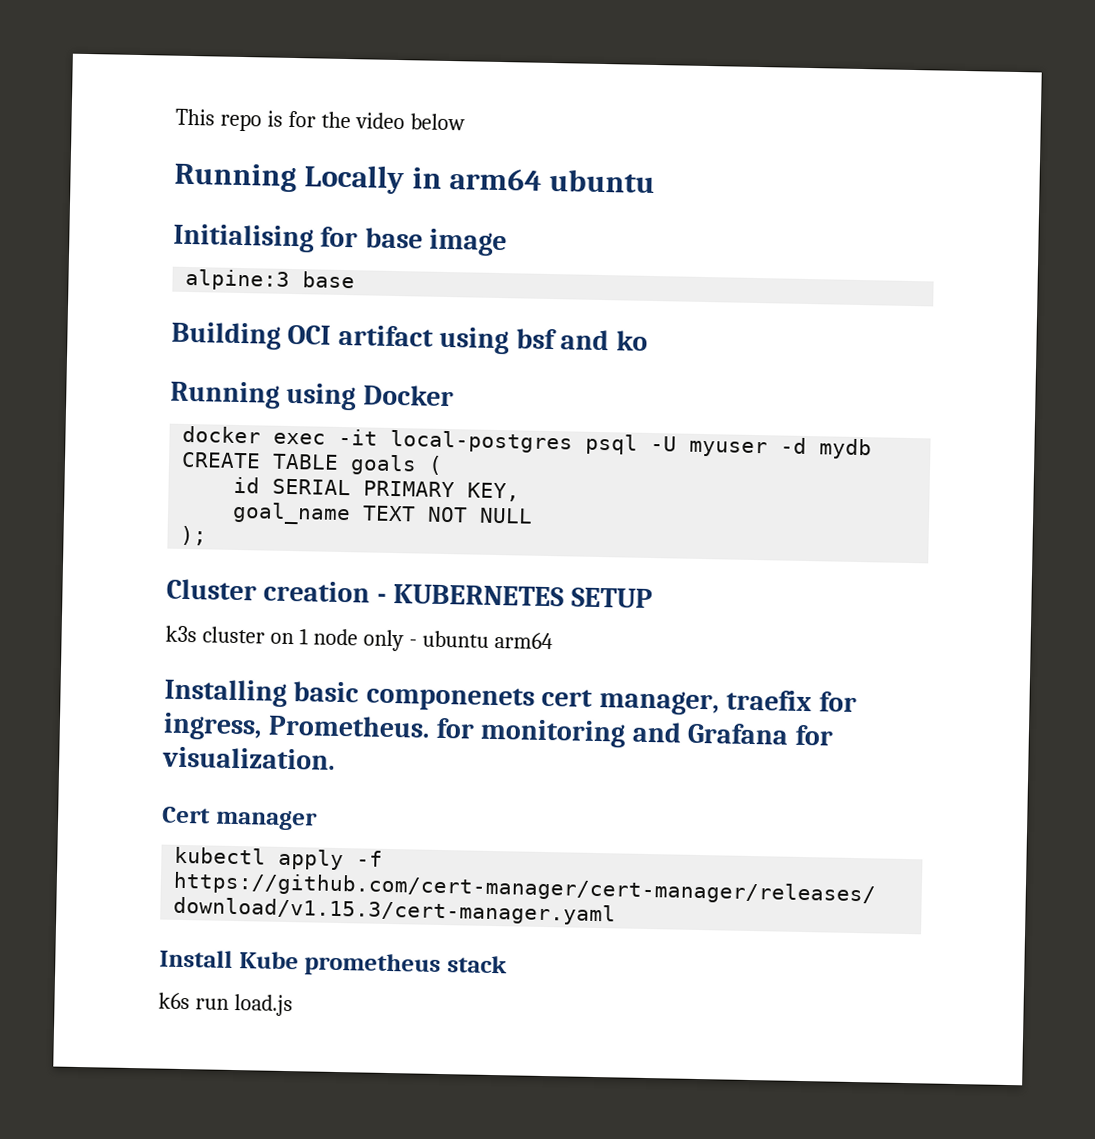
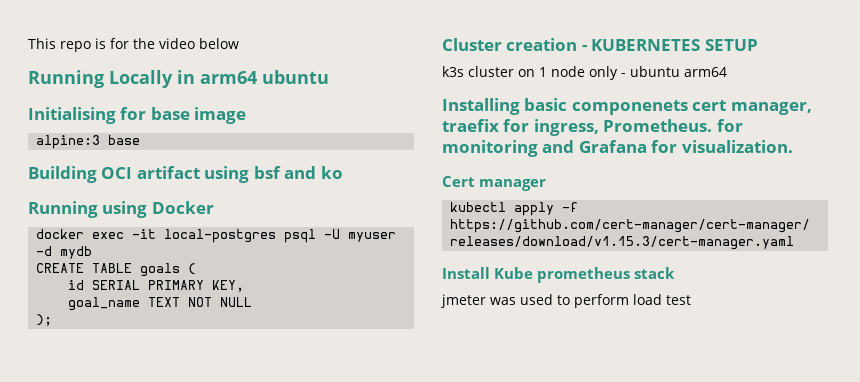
[158,992,293,1017] k6s run load.js -> [441,294,691,308] jmeter was used to perform load test

